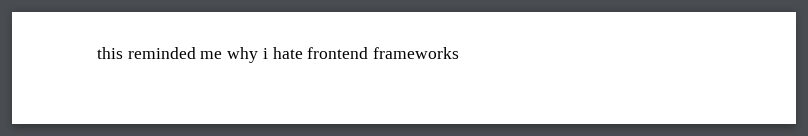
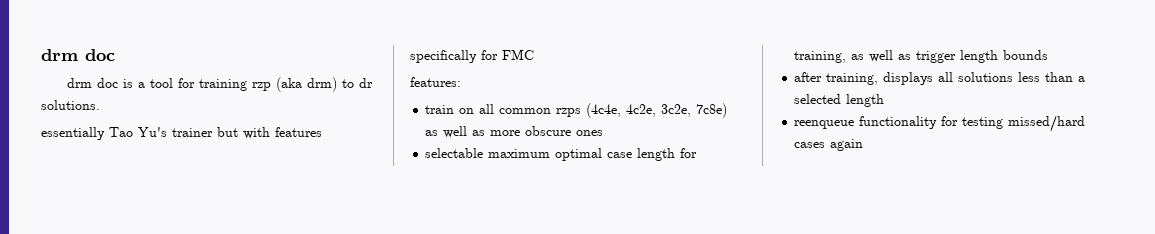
[97,47,460,63] this reminded me why i hate frontend frameworks -> [41,49,115,61] [66,77,373,92] [41,100,100,110] [41,127,322,140] [410,49,534,63] [410,77,461,87] [425,103,728,118] [425,126,604,138] [425,148,698,161] [794,50,1049,63] [794,72,1086,85] [794,94,885,107] [794,115,1086,132] [794,139,864,151] drm doc // drm doc is a tool for training rzp (aka drm) to dr solutions. // essentially Tao Yu's trainer but with features specifically for FMC // features: // train on all common rzps (4c4e, 4c2e, 3c2e, 7c8e) as well as more obscure ones // selectable maximum optimal case length for training, as well as trigger length bounds // after training, displays all solutions less than a selected length // reenqueue functionality for testing missed/hard cases again

